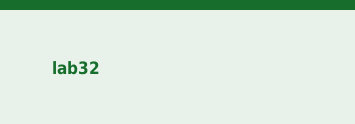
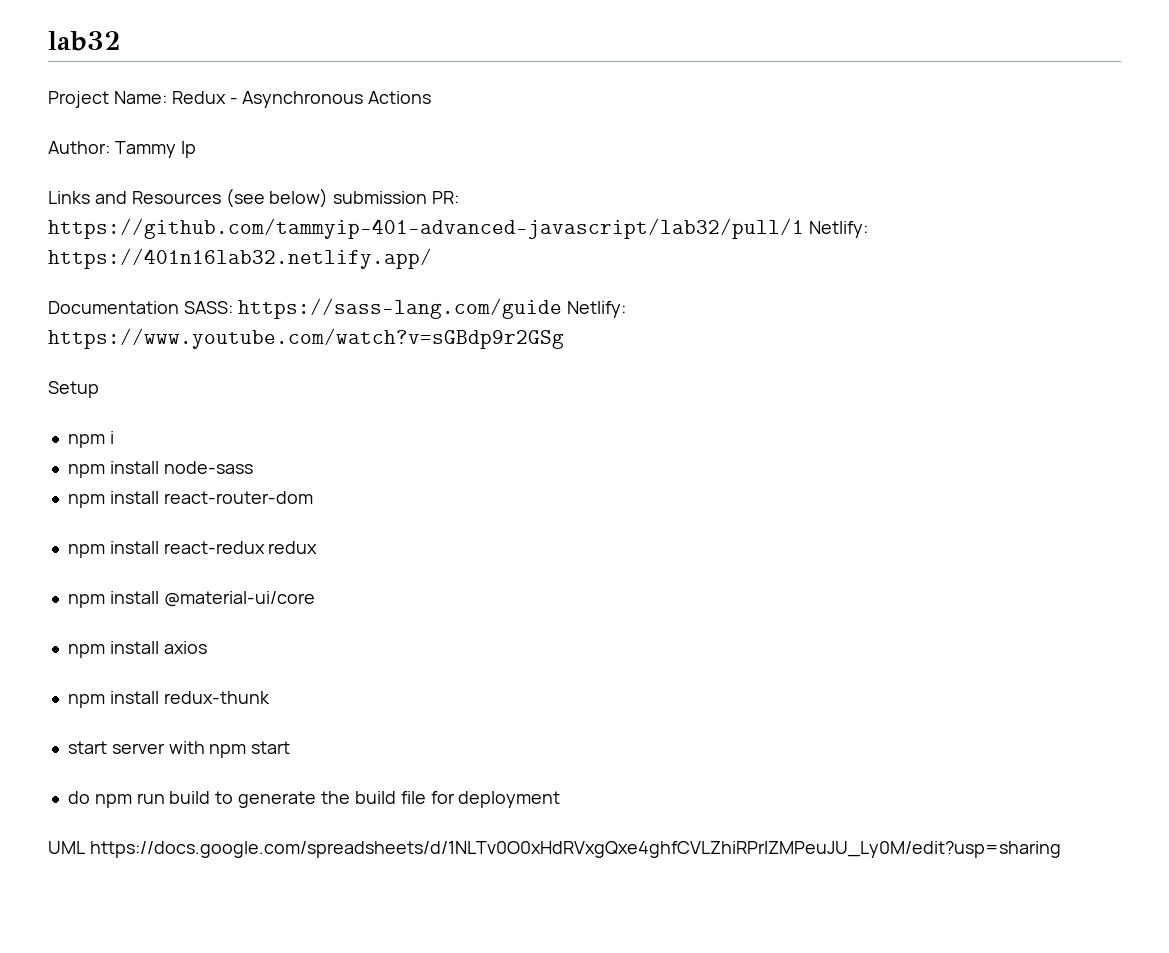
(100, 68) none -> [48,91,432,108] [48,141,196,158] [48,188,460,208] [48,218,868,239] [48,248,432,269] [48,298,626,319] [48,328,564,349] [48,381,99,398] [67,431,114,448] [67,461,253,478] [67,491,313,508] [67,541,318,558] [67,591,315,608] [67,641,207,658] [67,691,270,708] [67,741,291,758] [67,791,561,808] [48,841,1061,858] // Project Name: Redux - Asynchronous Actions // Author: Tammy Ip // Links and Resources (see below) submission PR: https://github.com/tammyip-401-advanced-javascript/lab32/pull/1 Netlify: https://401n16lab32.netlify.app/ // Documentation SASS: https://sass-lang.com/guide Netlify: https://www.youtube.com/watch?v=sGBdp9r2GSg // Setup // npm i // npm install node-sass // npm install react-router-dom // npm install react-redux redux // npm install @material-ui/core // npm install axios // npm install redux-thunk // start server with npm start // do npm run build to generate the build file for deployment // UML https://docs.google.com/spreadsheets/d/1NLTv0O0xHdRVxgQxe4ghfCVLZhiRPrlZMPeuJU_Ly0M/edit?usp=sharing

